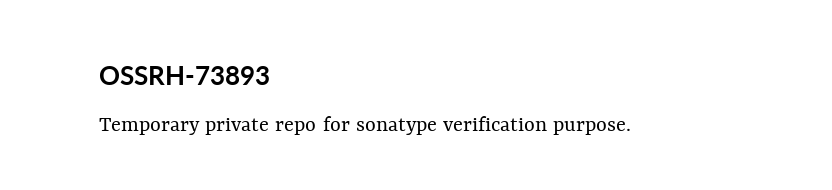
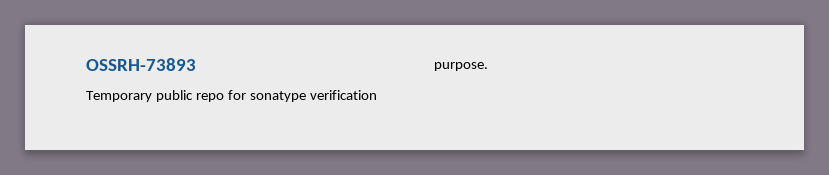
[205,118,270,135] private -> [155,90,193,102] public

